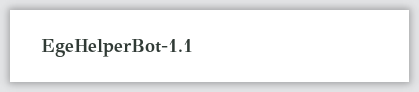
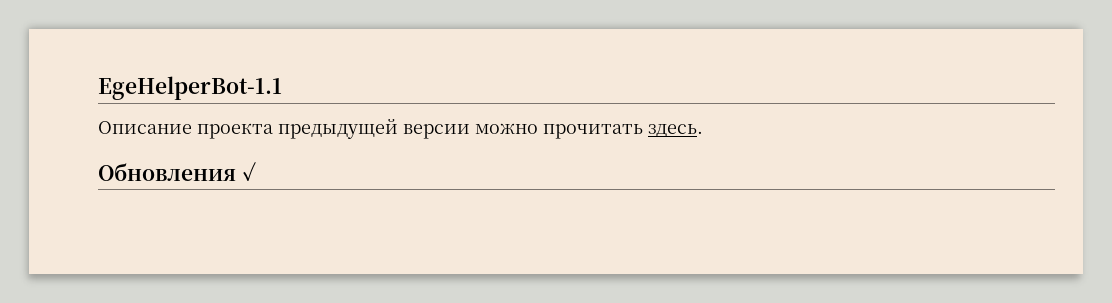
(193, 48) none -> [98,119,703,139] [98,162,257,181] // Описание проекта предыдущей версии можно прочитать здесь. // Обновления ✓

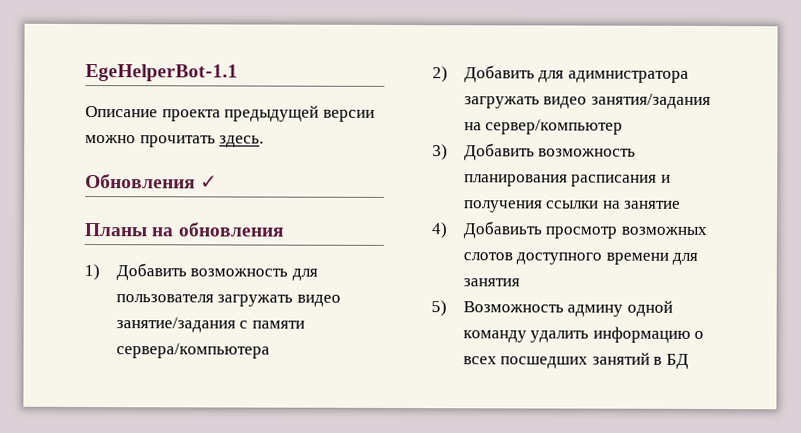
(257, 171) none -> [84,222,284,237] [84,263,318,281] [115,294,341,307] [115,317,305,333] [115,343,270,359] [432,65,689,83] [463,93,711,109] [463,119,624,135] [432,143,637,161] [463,174,671,187] [463,200,682,213] [431,221,707,239] [462,252,699,265] [462,278,520,287] [431,300,673,317] [462,326,705,343] [462,352,689,369] // Планы на обновления // 1) Добавить возможность для пользователя загружать видео занятие/задания с памяти сервера/компьютера // 2) Добавить для адимнистратора загружать видео занятия/задания на сервер/компьютер // 3) Добавить возможность планирования расписания и получения ссылки на занятие // 4) Добавиьть просмотр возможных слотов доступного времени для занятия // 5) Возможность админу одной команду удалить информацию о всех посшедших занятий в БД

